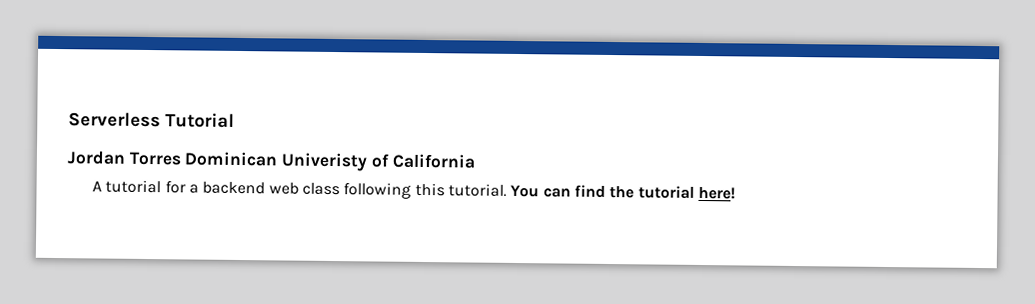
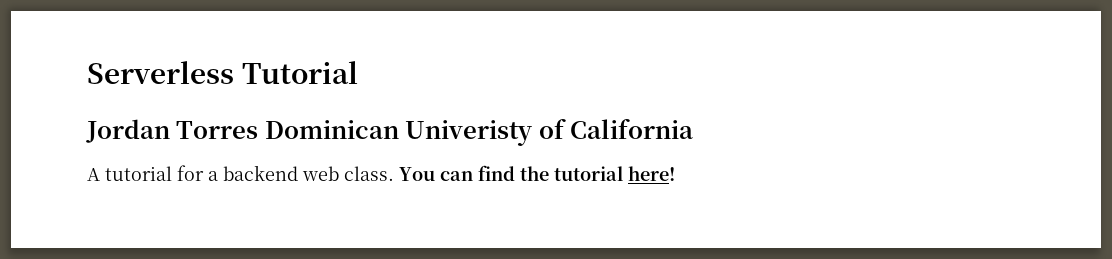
[302,182,507,199] class following this tutorial. -> [344,166,394,181] class.

